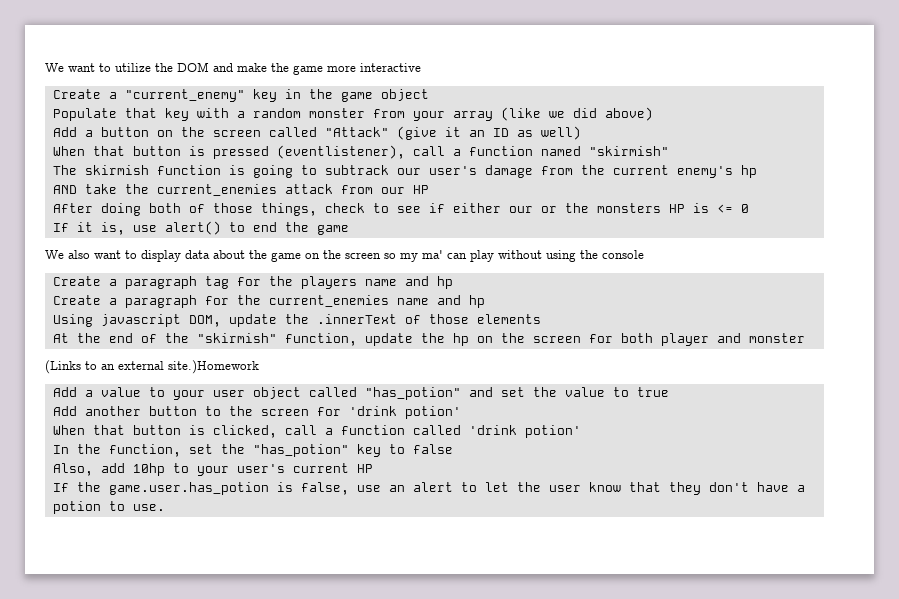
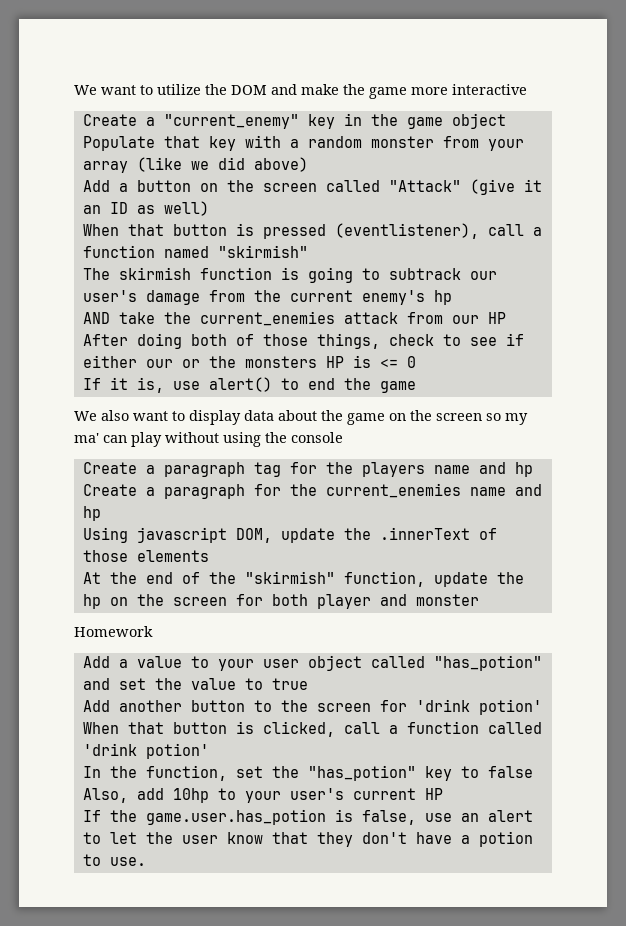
[45,360,259,374] (Links to an external site.)Homework -> [74,626,153,637] Homework

